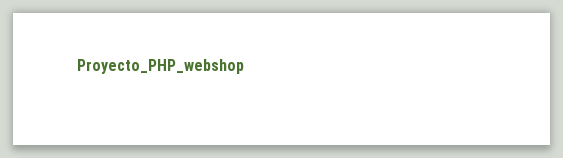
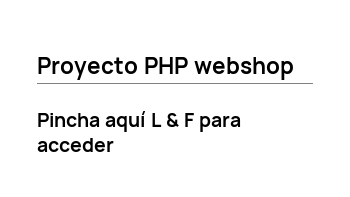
[77,59,244,74] Proyecto_PHP_webshop -> [37,57,295,80] [37,111,242,132] [37,138,114,152] Proyecto PHP webshop // Pincha aquí L & F para acceder

